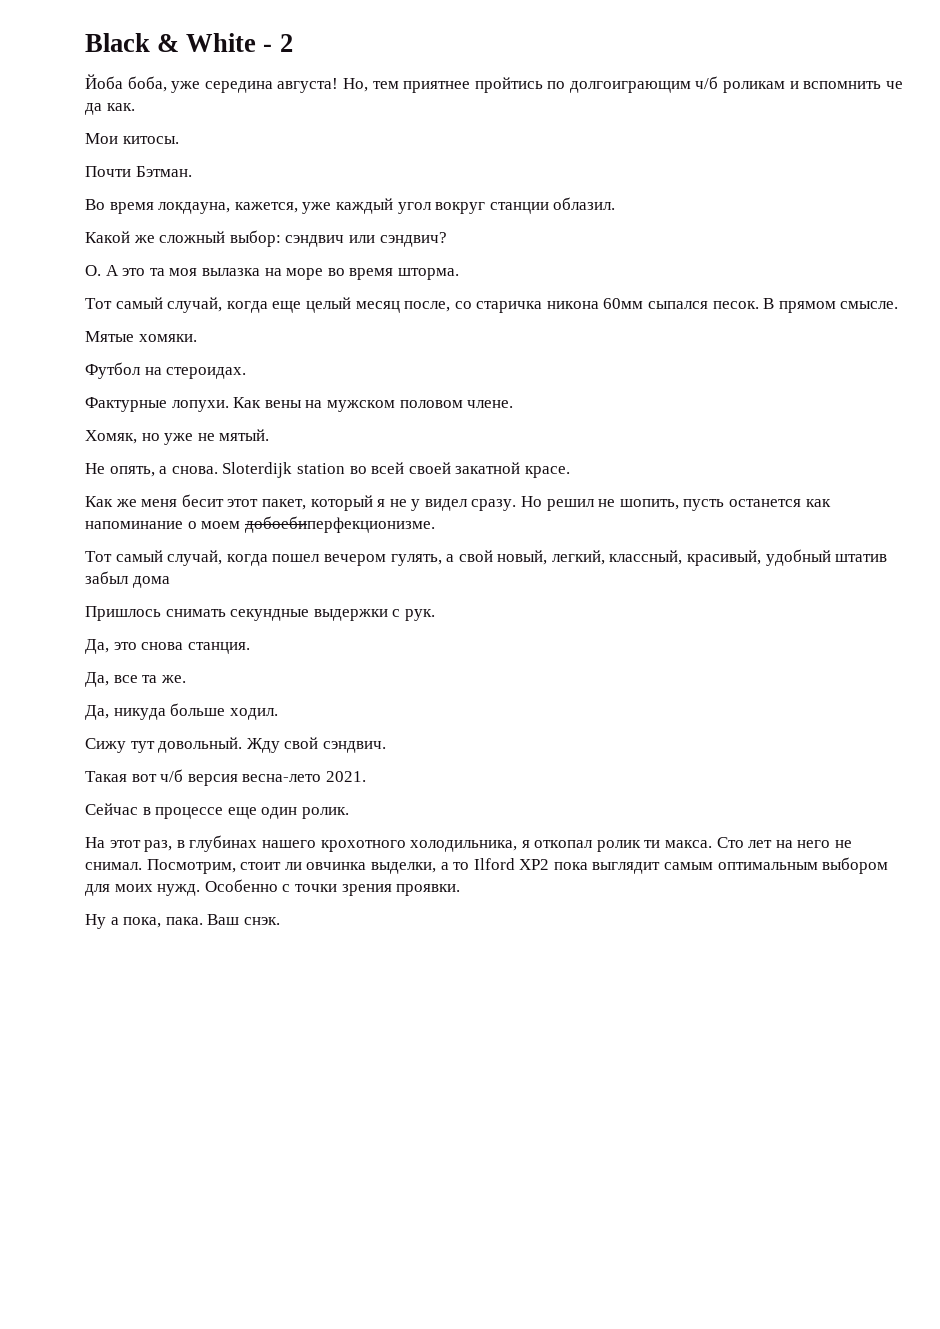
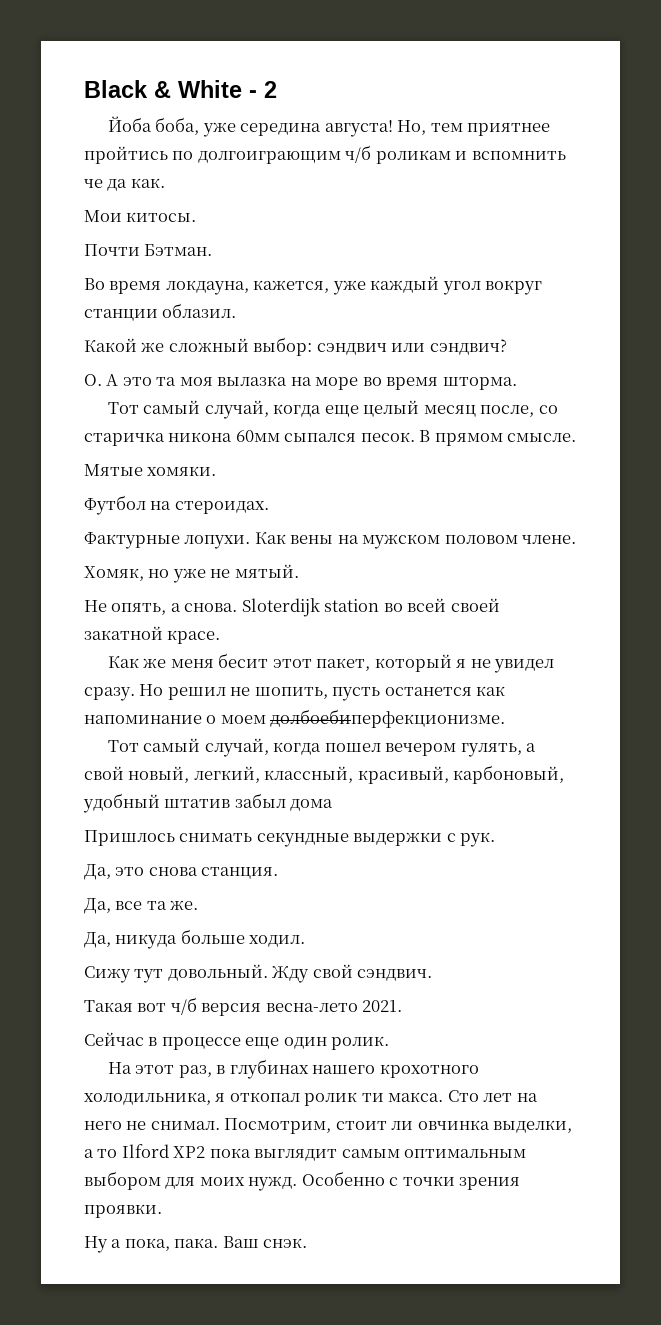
[411,499,468,511] у видел -> [494,659,555,673] увидел
[244,516,435,533] добоебиперфекционизме. -> [270,709,506,728] долбоебиперфекционизме.
(762, 558) none -> [453,765,565,784] карбоновый,

